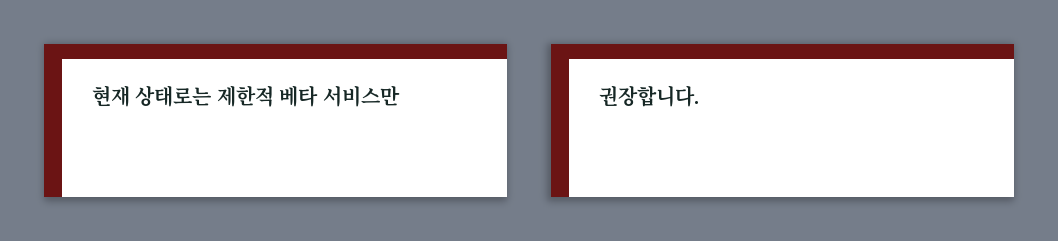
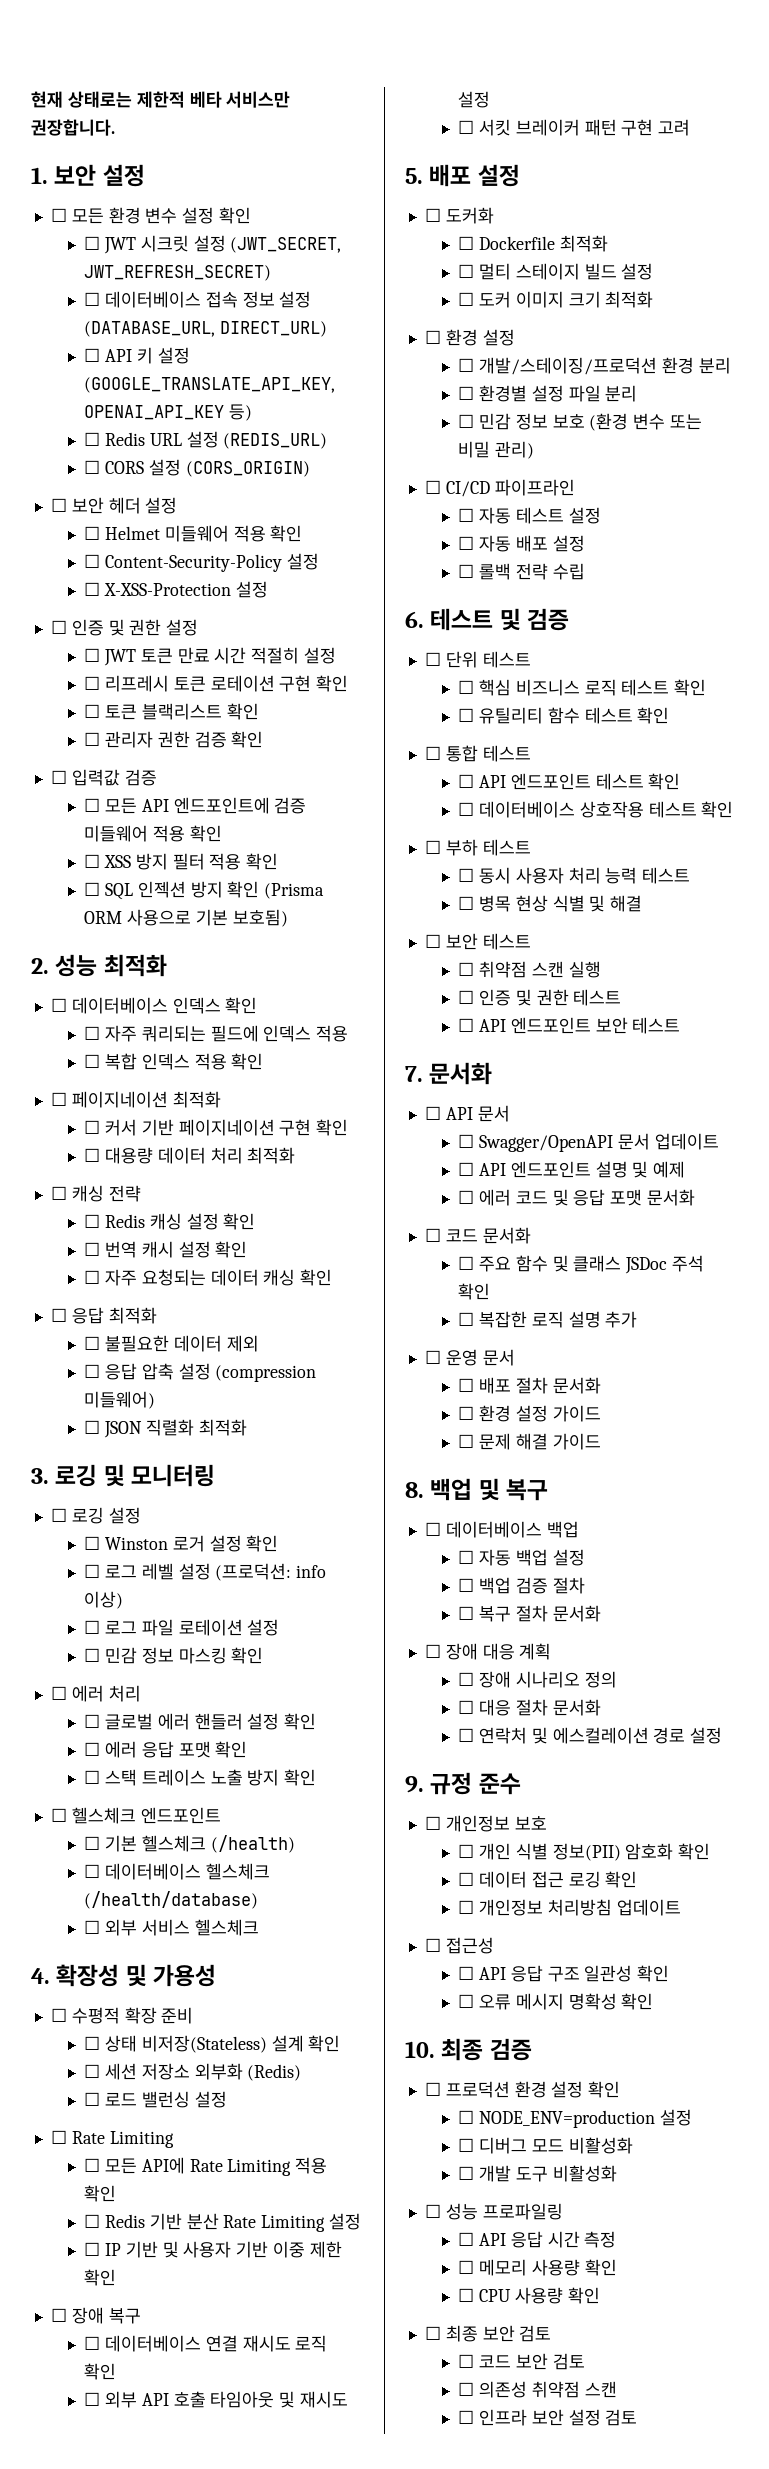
(699, 96) none -> [31,164,145,187] [50,207,252,224] [83,235,342,254] [83,265,271,281] [83,291,312,308] [83,321,327,337] [83,347,190,364] [83,377,335,393] [83,404,252,421] [83,431,328,449] [83,459,310,477] [50,497,178,514] [83,525,303,542] [83,553,319,572] [83,581,268,598] [50,619,199,636] [83,647,337,666] [83,675,349,692] [83,703,259,720] [83,731,264,748] [50,769,157,786] [83,797,307,814] [83,825,222,842] [83,853,279,870] [83,881,325,900] [83,909,288,927] [31,954,167,977] [50,997,258,1014] [83,1025,349,1042] [83,1053,264,1070] [50,1091,221,1108] [83,1119,349,1136] [83,1147,296,1164] [50,1185,141,1202] [83,1213,256,1230] [83,1241,248,1258] [83,1269,333,1286] [50,1307,157,1324] [83,1335,259,1352] [83,1363,317,1382] [83,1391,155,1409] [83,1419,247,1438] [31,1464,216,1487] [50,1507,141,1524] [83,1535,279,1552] [83,1563,327,1581] [83,1591,123,1609] [83,1619,280,1636] [83,1647,264,1664] [50,1685,141,1702] [83,1713,317,1730] [83,1741,248,1758] [83,1769,317,1786] [50,1807,221,1824] [83,1835,295,1853] [83,1863,270,1880] [83,1891,258,1909] [83,1919,259,1936] [31,1964,217,1987] [50,2007,194,2024] [83,2035,341,2053] [83,2063,302,2081] [83,2091,227,2108] [50,2130,174,2148] [83,2157,328,2176] [83,2185,116,2202] [83,2213,362,2232] [83,2241,342,2258] [83,2269,116,2286] [50,2307,141,2324] [83,2335,328,2352] [83,2363,116,2380] [83,2391,349,2408] [457,91,490,108] [457,119,691,136] [405,164,520,187] [424,207,494,224] [457,235,608,252] [457,263,654,280] [457,291,654,308] [424,329,515,346] [457,357,731,375] [457,385,638,402] [457,413,703,431] [457,441,534,459] [424,479,575,497] [457,507,601,524] [457,535,585,552] [457,563,585,580] [405,608,570,631] [424,651,531,668] [457,679,707,696] [457,707,670,724] [424,745,531,762] [457,773,681,790] [457,801,734,818] [424,839,531,856] [457,867,691,884] [457,895,643,912] [424,933,531,950] [457,961,601,978] [457,989,622,1006] [457,1017,681,1034] [405,1062,493,1085] [424,1105,510,1122] [457,1133,719,1152] [457,1161,686,1178] [457,1189,696,1206] [424,1227,531,1244] [457,1255,705,1274] [457,1283,490,1300] [457,1311,638,1328] [424,1349,515,1366] [457,1377,601,1394] [457,1405,601,1422] [457,1433,601,1450] [405,1478,549,1501] [424,1521,579,1538] [457,1549,585,1566] [457,1577,585,1594] [457,1605,601,1622] [424,1643,552,1660] [457,1671,617,1688] [457,1699,601,1716] [457,1727,723,1744] [405,1772,521,1795] [424,1815,547,1832] [457,1843,711,1861] [457,1871,638,1888] [457,1899,681,1916] [424,1937,494,1954] [457,1965,670,1982] [457,1993,654,2010] [405,2038,532,2061] [424,2081,621,2098] [457,2109,692,2128] [457,2137,633,2154] [457,2165,617,2182] [424,2203,563,2220] [457,2231,617,2248] [457,2259,617,2276] [457,2287,600,2304] [424,2325,552,2342] [457,2353,585,2370] [457,2381,617,2398] [457,2409,638,2426] // 1. 보안 설정 // ☐ 모든 환경 변수 설정 확인 // ☐ JWT 시크릿 설정 (JWT_SECRET, JWT_REFRESH_SECRET) // ☐ 데이터베이스 접속 정보 설정 (DATABASE_URL, DIRECT_URL) // ☐ API 키 설정 (GOOGLE_TRANSLATE_API_KEY, OPENAI_API_KEY 등) // ☐ Redis URL 설정 (REDIS_URL) // ☐ CORS 설정 (CORS_ORIGIN) // ☐ 보안 헤더 설정 // ☐ Helmet 미들웨어 적용 확인 // ☐ Content-Security-Policy 설정 // ☐ X-XSS-Protection 설정 // ☐ 인증 및 권한 설정 // ☐ JWT 토큰 만료 시간 적절히 설정 // ☐ 리프레시 토큰 로테이션 구현 확인 // ☐ 토큰 블랙리스트 확인 // ☐ 관리자 권한 검증 확인 // ☐ 입력값 검증 // ☐ 모든 API 엔드포인트에 검증 미들웨어 적용 확인 // ☐ XSS 방지 필터 적용 확인 // ☐ SQL 인젝션 방지 확인 (Prisma ORM 사용으로 기본 보호됨) // 2. 성능 최적화 // ☐ 데이터베이스 인덱스 확인 // ☐ 자주 쿼리되는 필드에 인덱스 적용 // ☐ 복합 인덱스 적용 확인 // ☐ 페이지네이션 최적화 // ☐ 커서 기반 페이지네이션 구현 확인 // ☐ 대용량 데이터 처리 최적화 // ☐ 캐싱 전략 // ☐ Redis 캐싱 설정 확인 // ☐ 번역 캐시 설정 확인 // ☐ 자주 요청되는 데이터 캐싱 확인 // ☐ 응답 최적화 // ☐ 불필요한 데이터 제외 // ☐ 응답 압축 설정 (compression 미들웨어) // ☐ JSON 직렬화 최적화 // 3. 로깅 및 모니터링 // ☐ 로깅 설정 // ☐ Winston 로거 설정 확인 // ☐ 로그 레벨 설정 (프로덕션: info 이상) // ☐ 로그 파일 로테이션 설정 // ☐ 민감 정보 마스킹 확인 // ☐ 에러 처리 // ☐ 글로벌 에러 핸들러 설정 확인 // ☐ 에러 응답 포맷 확인 // ☐ 스택 트레이스 노출 방지 확인 // ☐ 헬스체크 엔드포인트 // ☐ 기본 헬스체크 (/health) // ☐ 데이터베이스 헬스체크 (/health/database) // ☐ 외부 서비스 헬스체크 // 4. 확장성 및 가용성 // ☐ 수평적 확장 준비 // ☐ 상태 비저장(Stateless) 설계 확인 // ☐ 세션 저장소 외부화 (Redis) // ☐ 로드 밸런싱 설정 // ☐ Rate Limiting // ☐ 모든 API에 Rate Limiting 적용 확인 // ☐ Redis 기반 분산 Rate Limiting 설정 // ☐ IP 기반 및 사용자 기반 이중 제한 확인 // ☐ 장애 복구 // ☐ 데이터베이스 연결 재시도 로직 확인 // ☐ 외부 API 호출 타임아웃 및 재시도 설정 // ☐ 서킷 브레이커 패턴 구현 고려 // 5. 배포 설정 // ☐ 도커화 // ☐ Dockerfile 최적화 // ☐ 멀티 스테이지 빌드 설정 // ☐ 도커 이미지 크기 최적화 // ☐ 환경 설정 // ☐ 개발/스테이징/프로덕션 환경 분리 // ☐ 환경별 설정 파일 분리 // ☐ 민감 정보 보호 (환경 변수 또는 비밀 관리) // ☐ CI/CD 파이프라인 // ☐ 자동 테스트 설정 // ☐ 자동 배포 설정 // ☐ 롤백 전략 수립 // 6. 테스트 및 검증 // ☐ 단위 테스트 // ☐ 핵심 비즈니스 로직 테스트 확인 // ☐ 유틸리티 함수 테스트 확인 // ☐ 통합 테스트 // ☐ API 엔드포인트 테스트 확인 // ☐ 데이터베이스 상호작용 테스트 확인 // ☐ 부하 테스트 // ☐ 동시 사용자 처리 능력 테스트 // ☐ 병목 현상 식별 및 해결 // ☐ 보안 테스트 // ☐ 취약점 스캔 실행 // ☐ 인증 및 권한 테스트 // ☐ API 엔드포인트 보안 테스트 // 7. 문서화 // ☐ API 문서 // ☐ Swagger/OpenAPI 문서 업데이트 // ☐ API 엔드포인트 설명 및 예제 // ☐ 에러 코드 및 응답 포맷 문서화 // ☐ 코드 문서화 // ☐ 주요 함수 및 클래스 JSDoc 주석 확인 // ☐ 복잡한 로직 설명 추가 // ☐ 운영 문서 // ☐ 배포 절차 문서화 // ☐ 환경 설정 가이드 // ☐ 문제 해결 가이드 // 8. 백업 및 복구 // ☐ 데이터베이스 백업 // ☐ 자동 백업 설정 // ☐ 백업 검증 절차 // ☐ 복구 절차 문서화 // ☐ 장애 대응 계획 // ☐ 장애 시나리오 정의 // ☐ 대응 절차 문서화 // ☐ 연락처 및 에스컬레이션 경로 설정 // 9. 규정 준수 // ☐ 개인정보 보호 // ☐ 개인 식별 정보(PII) 암호화 확인 // ☐ 데이터 접근 로깅 확인 // ☐ 개인정보 처리방침 업데이트 // ☐ 접근성 // ☐ API 응답 구조 일관성 확인 // ☐ 오류 메시지 명확성 확인 // 10. 최종 검증 // ☐ 프로덕션 환경 설정 확인 // ☐ NODE_ENV=production 설정 // ☐ 디버그 모드 비활성화 // ☐ 개발 도구 비활성화 // ☐ 성능 프로파일링 // ☐ API 응답 시간 측정 // ☐ 메모리 사용량 확인 // ☐ CPU 사용량 확인 // ☐ 최종 보안 검토 // ☐ 코드 보안 검토 // ☐ 의존성 취약점 스캔 // ☐ 인프라 보안 설정 검토

